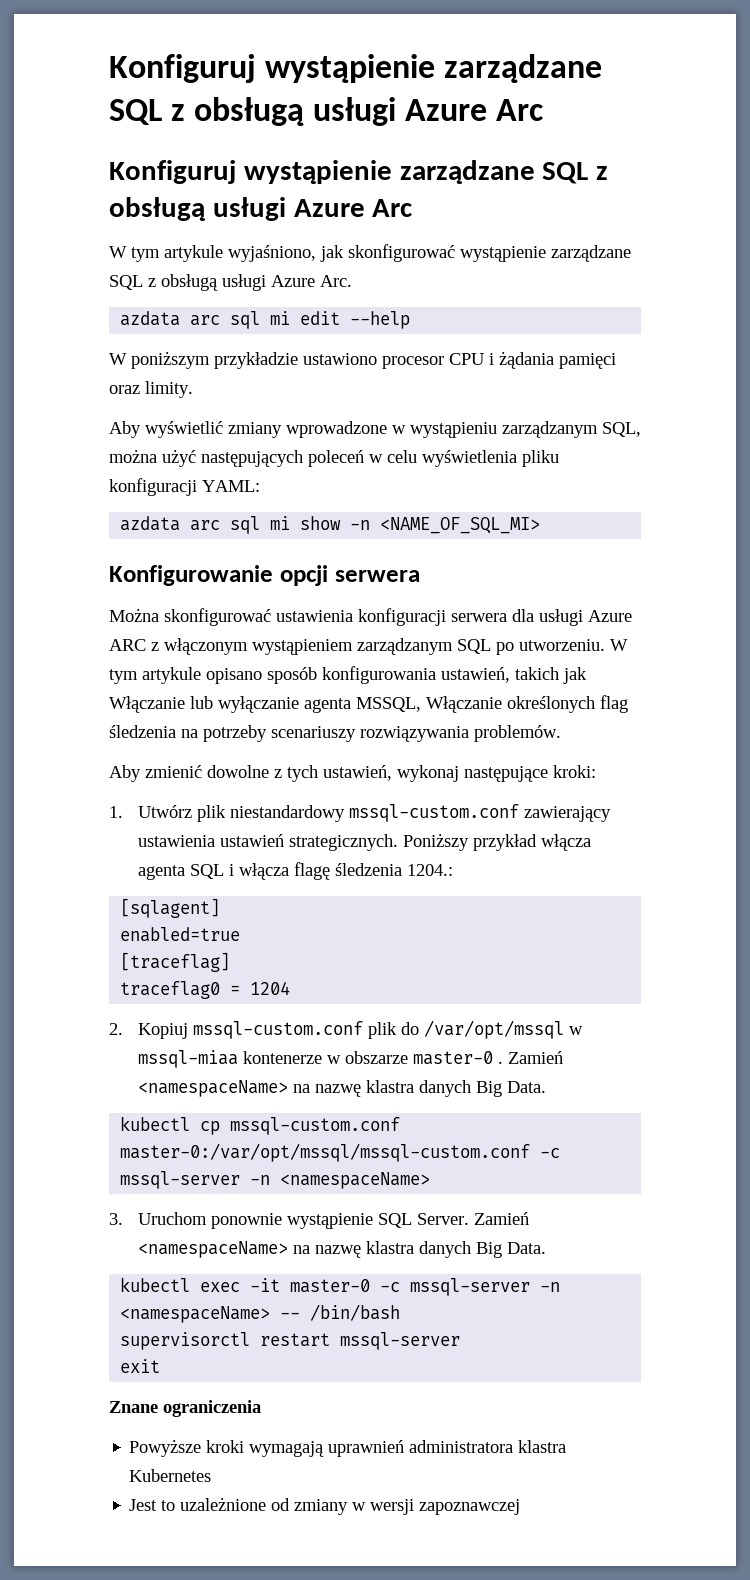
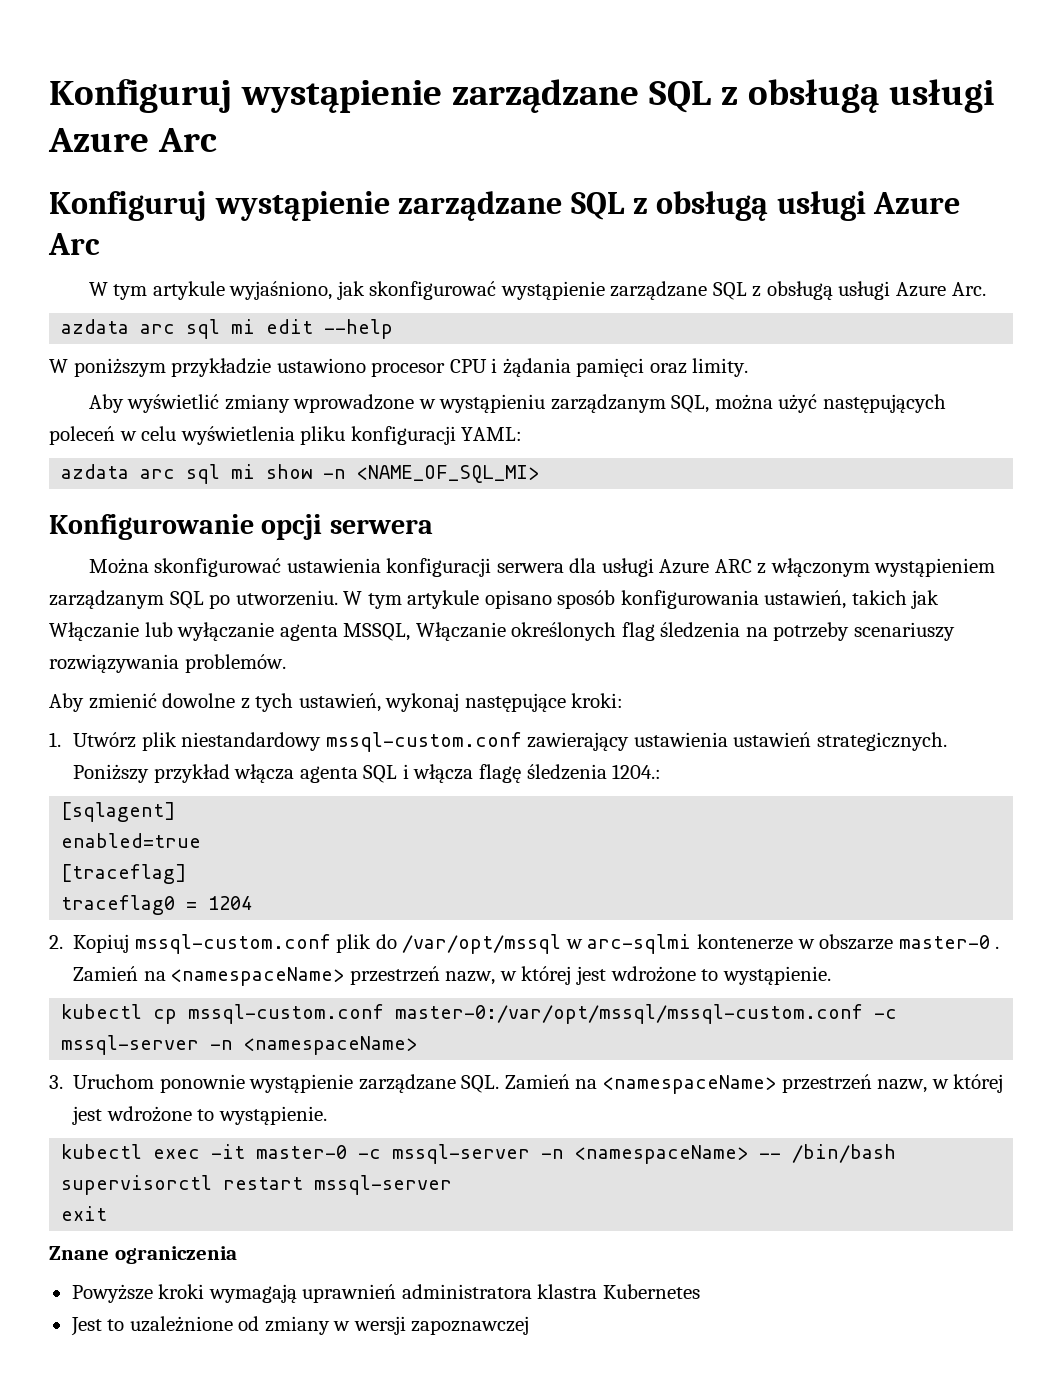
[138,1050,239,1068] mssql-miaa -> [587,934,692,954] arc-sqlmi
[138,1080,547,1097] <namespaceName> na nazwę klastra danych Big Data. -> [143,966,831,986] na <namespaceName> przestrzeń nazw, w której jest wdrożone to wystąpienie.
[378,1212,530,1228] [138,1241,547,1258] SQL Server. Zamień <namespaceName> na nazwę klastra danych Big Data. -> [358,1074,1004,1094] [72,1106,327,1125] zarządzane SQL. Zamień na <namespaceName> przestrzeń nazw, w której jest wdrożone to wystąpienie.

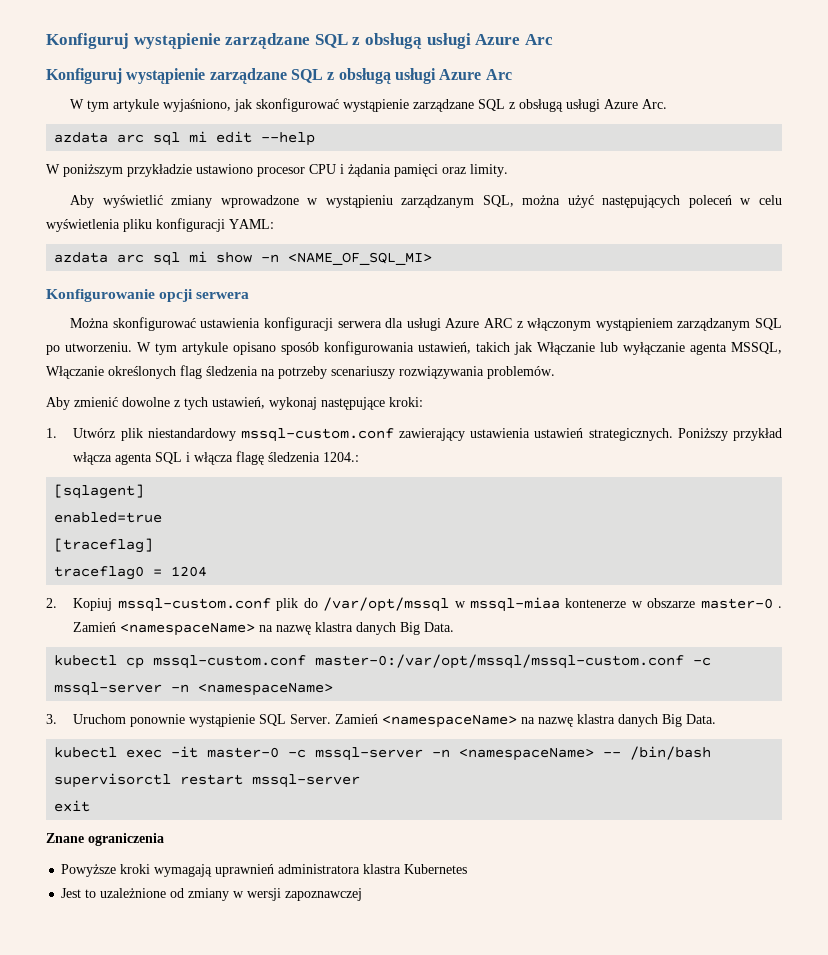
[587,934,692,954] arc-sqlmi -> [469,597,560,612] mssql-miaa
[143,966,831,986] na <namespaceName> przestrzeń nazw, w której jest wdrożone to wystąpienie. -> [120,622,455,636] <namespaceName> na nazwę klastra danych Big Data.
[358,1074,1004,1094] [72,1106,327,1125] zarządzane SQL. Zamień na <namespaceName> przestrzeń nazw, w której jest wdrożone to wystąpienie. -> [259,714,717,728] SQL Server. Zamień <namespaceName> na nazwę klastra danych Big Data.

